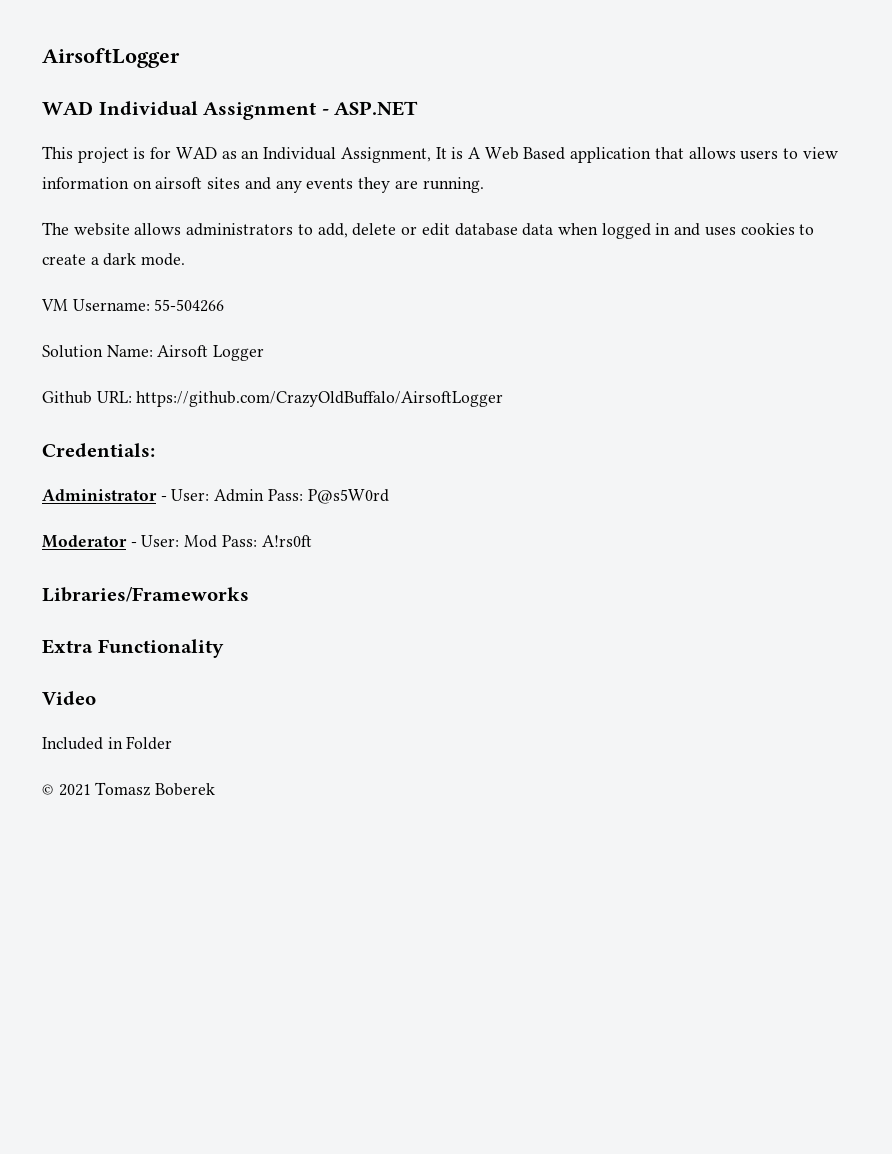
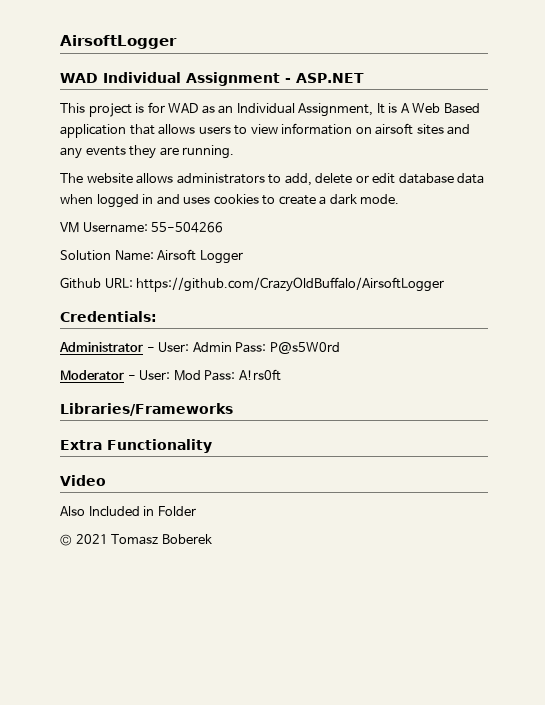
(96, 698) none -> [60,506,85,516] Also

